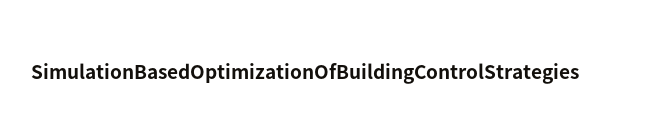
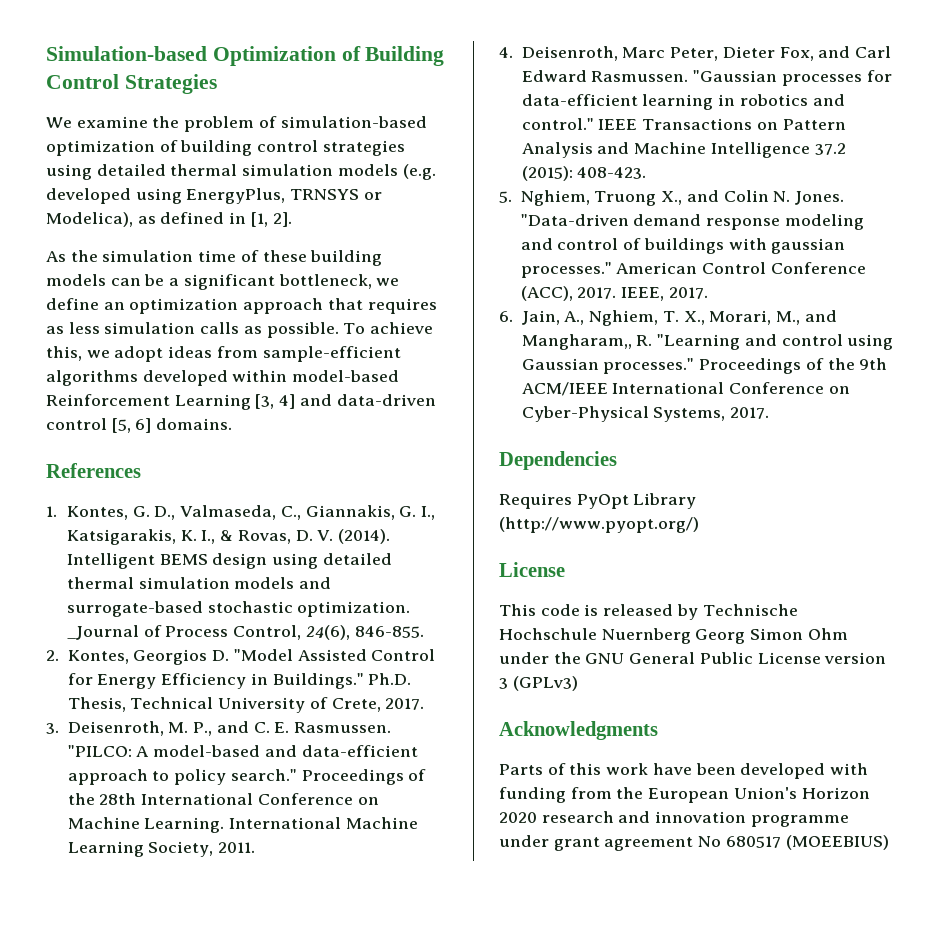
[31,63,579,84] SimulationBasedOptimizationOfBuildingControlStrategies -> [46,46,445,66] [46,74,217,94] [46,116,427,132] [46,140,405,156] [46,164,436,180] [46,188,382,204] [46,212,292,227] [46,250,383,266] [46,274,400,290] [46,298,437,314] [46,322,434,338] [46,346,401,362] [46,370,400,386] [46,394,436,410] [46,418,233,433] [46,463,141,478] [46,505,435,520] [66,529,390,545] [66,553,392,569] [66,577,332,589] [66,601,411,617] [66,625,424,640] [46,649,436,665] [67,673,412,689] [67,697,425,713] [46,721,392,736] [67,745,418,757] [67,769,427,785] [67,793,379,805] [67,817,418,833] [67,841,256,857] [499,46,892,61] [521,70,892,86] [521,94,845,110] [521,118,846,130] [521,142,846,158] [521,166,647,181] [499,190,845,206] [520,214,864,230] [520,238,846,254] [520,262,866,278] [520,286,708,301] [499,310,837,326] [521,334,894,350] [521,358,888,374] [521,382,850,396] [521,406,770,422] [499,451,617,470] [499,493,697,509] [499,517,699,533] [499,562,565,577] [499,604,798,620] [499,628,848,644] [499,652,887,664] [499,676,578,691] [499,721,658,740] [499,763,869,779] [499,787,870,803] [499,811,849,827] [499,835,889,851] Simulation-based Optimization of Building Control Strategies // We examine the problem of simulation-based optimization of building control strategies using detailed thermal simulation models (e.g. developed using EnergyPlus, TRNSYS or Modelica), as defined in [1, 2]. // As the simulation time of these building models can be a significant bottleneck, we define an optimization approach that requires as less simulation calls as possible. To achieve this, we adopt ideas from sample-efficient algorithms developed within model-based Reinforcement Learning [3, 4] and data-driven control [5, 6] domains. // References // 1. Kontes, G. D., Valmaseda, C., Giannakis, G. I., Katsigarakis, K. I., & Rovas, D. V. (2014). Intelligent BEMS design using detailed thermal simulation models and surrogate-based stochastic optimization. _Journal of Process Control, 24(6), 846-855. // 2. Kontes, Georgios D. "Model Assisted Control for Energy Efficiency in Buildings." Ph.D. Thesis, Technical University of Crete, 2017. // 3. Deisenroth, M. P., and C. E. Rasmussen. "PILCO: A model-based and data-efficient approach to policy search." Proceedings of the 28th International Conference on Machine Learning. International Machine Learning Society, 2011. // 4. Deisenroth, Marc Peter, Dieter Fox, and Carl Edward Rasmussen. "Gaussian processes for data-efficient learning in robotics and control." IEEE Transactions on Pattern Analysis and Machine Intelligence 37.2 (2015): 408-423. // 5. Nghiem, Truong X., and Colin N. Jones. "Data-driven demand response modeling and control of buildings with gaussian processes." American Control Conference (ACC), 2017. IEEE, 2017. // 6. Jain, A., Nghiem, T. X., Morari, M., and Mangharam,, R. "Learning and control using Gaussian processes." Proceedings of the 9th ACM/IEEE International Conference on Cyber-Physical Systems, 2017. // Dependencies // Requires PyOpt Library (http://www.pyopt.org/) // License // This code is released by Technische Hochschule Nuernberg Georg Simon Ohm under the GNU General Public License version 3 (GPLv3) // Acknowledgments // Parts of this work have been developed with funding from the European Union's Horizon 2020 research and innovation programme under grant agreement No 680517 (MOEEBIUS)

